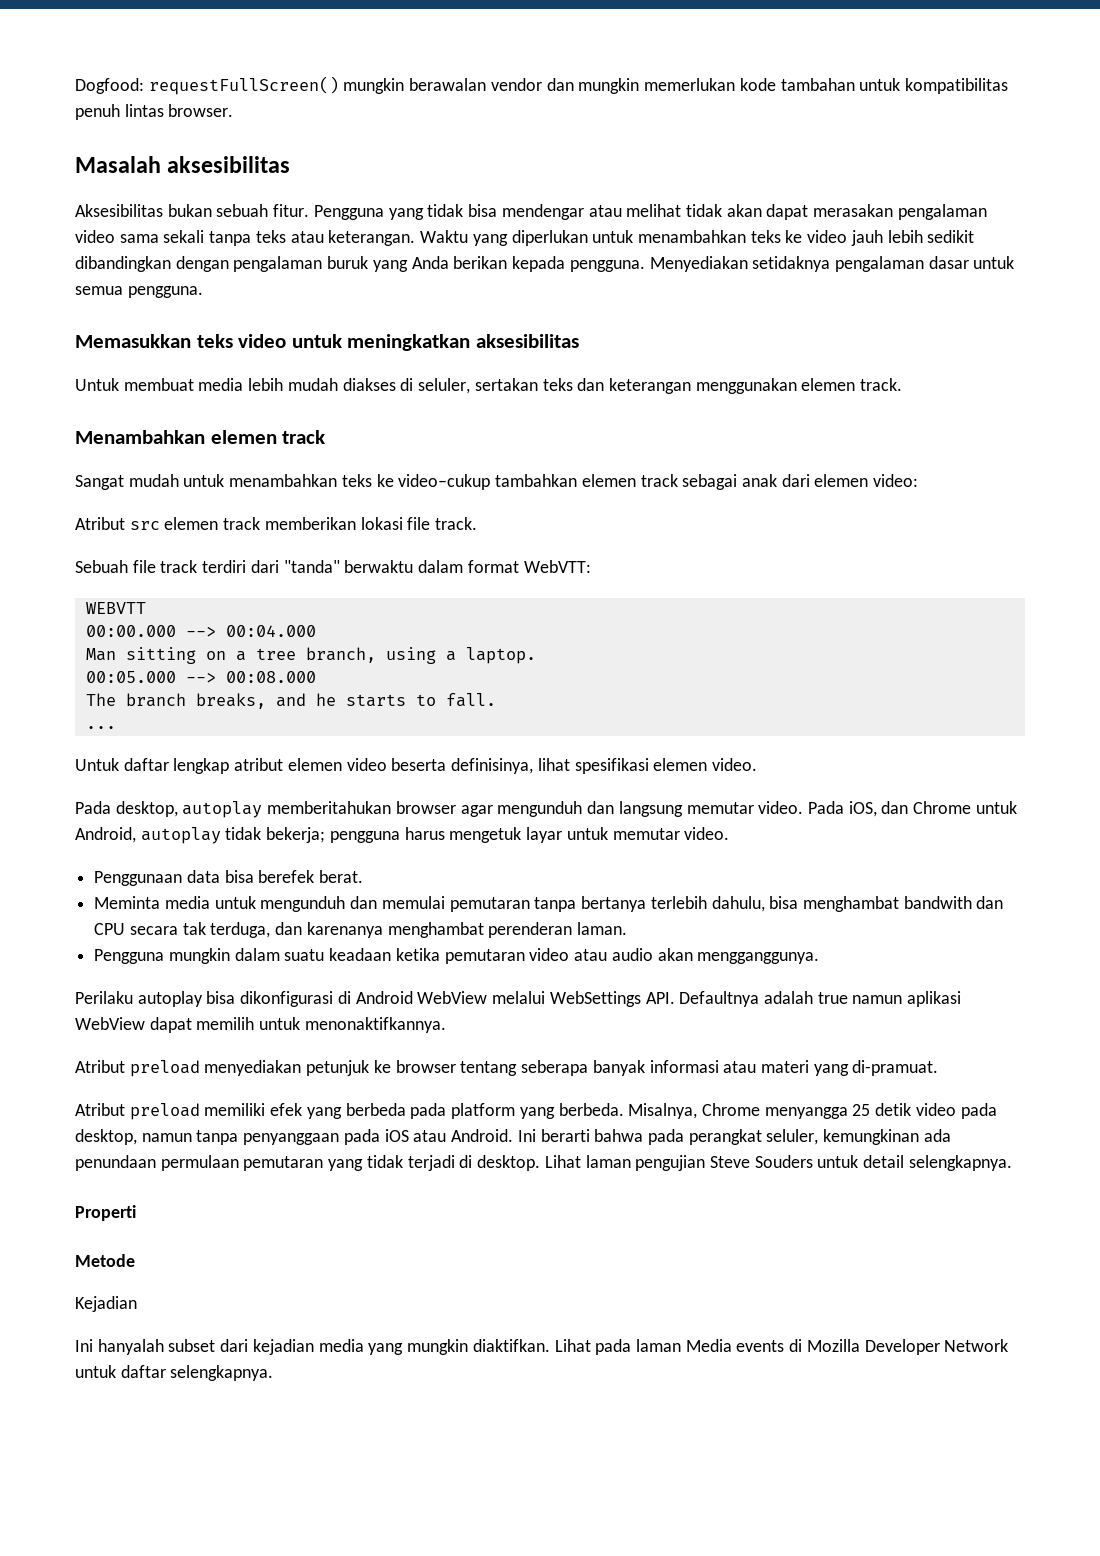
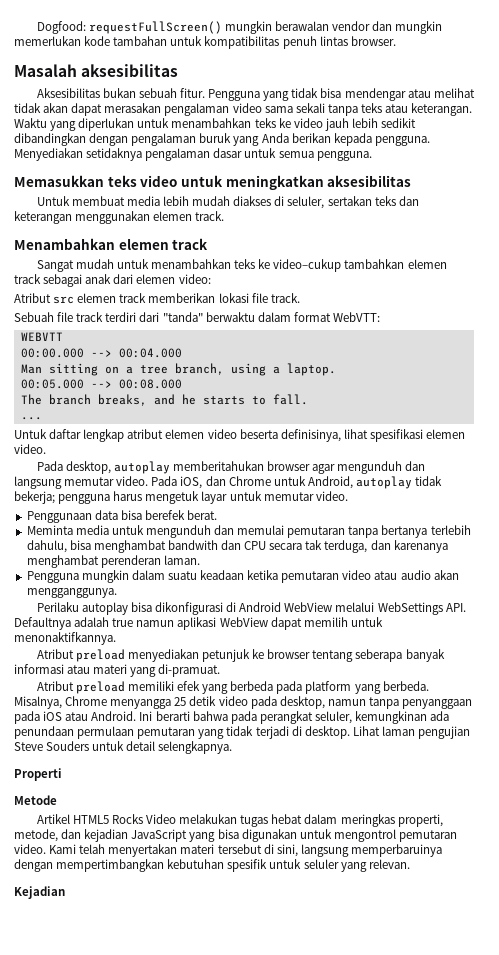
[75,1296,137,1312] [75,1339,1009,1355] [75,1365,274,1381] Kejadian // Ini hanyalah subset dari kejadian media yang mungkin diaktifkan. Lihat pada laman Media events di Mozilla Developer Network untuk daftar selengkapnya. -> [36,814,443,827] [14,829,457,842] [14,844,442,857] [14,859,410,872] [14,886,65,899] Artikel HTML5 Rocks Video melakukan tugas hebat dalam meringkas properti, metode, dan kejadian JavaScript yang bisa digunakan untuk mengontrol pemutaran video. Kami telah menyertakan materi tersebut di sini, langsung memperbaruinya dengan mempertimbangkan kebutuhan spesifik untuk seluler yang relevan. // Kejadian

